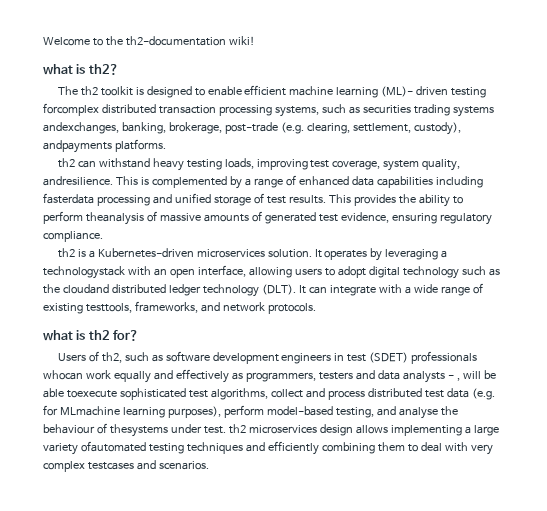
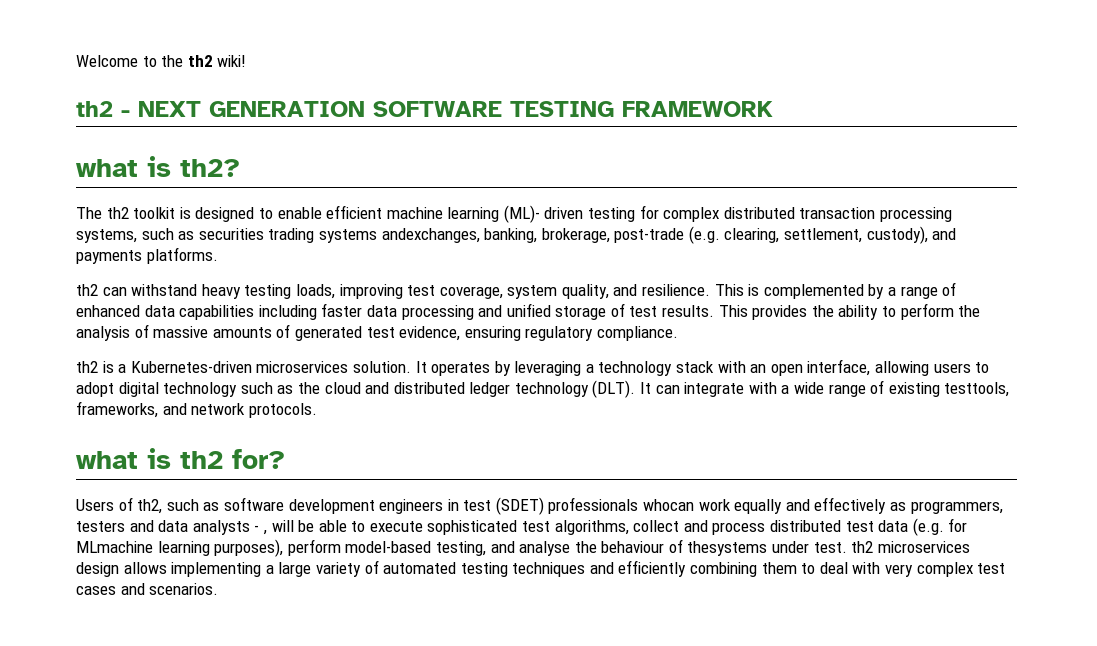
[125,36,226,46] th2-documentation -> [187,55,213,67] th2
(255, 40) none -> [76,101,773,117] // th2 - NEXT GENERATION SOFTWARE TESTING FRAMEWORK
[43,103,99,116] forcomplex -> [639,205,720,222] for complex
[43,140,112,153] andpayments -> [932,228,957,240] [76,250,142,264] and payments
[43,176,113,186] andresilience. -> [613,284,711,296] and resilience.
[43,193,94,204] fasterdata -> [321,303,397,317] faster data
[85,212,144,225] theanalysis -> [958,305,981,317] [76,326,130,341] the analysis
[43,266,125,279] technologystack -> [598,361,715,376] technology stack
[62,284,109,294] cloudand -> [324,382,390,394] cloud and
[66,390,117,398] toexecute -> [351,521,423,532] to execute
[80,441,146,452] ofautomated -> [364,560,457,574] of automated
[87,462,134,470] testcases -> [977,563,1006,574] [76,586,116,595] test cases

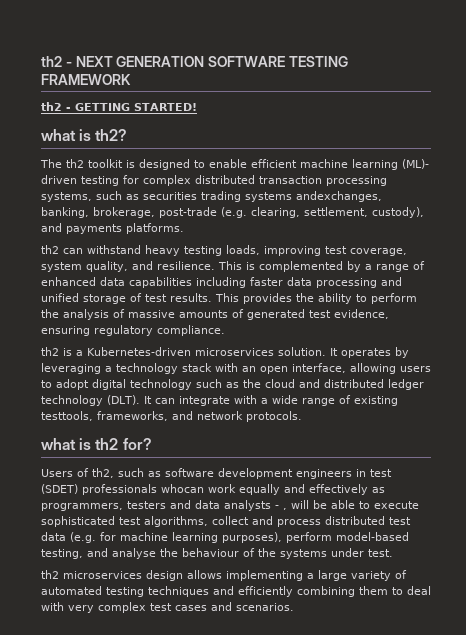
[76,55,247,67] Welcome to the th2 wiki! // -> (41, 61) none
(773, 109) none -> [41,102,197,111] // th2 - GETTING STARTED!
[76,541,153,553] MLmachine -> [120,532,168,541] machine
[687,541,768,556] thesystems -> [258,548,327,559] the systems
(847, 547) none -> (393, 553) //

